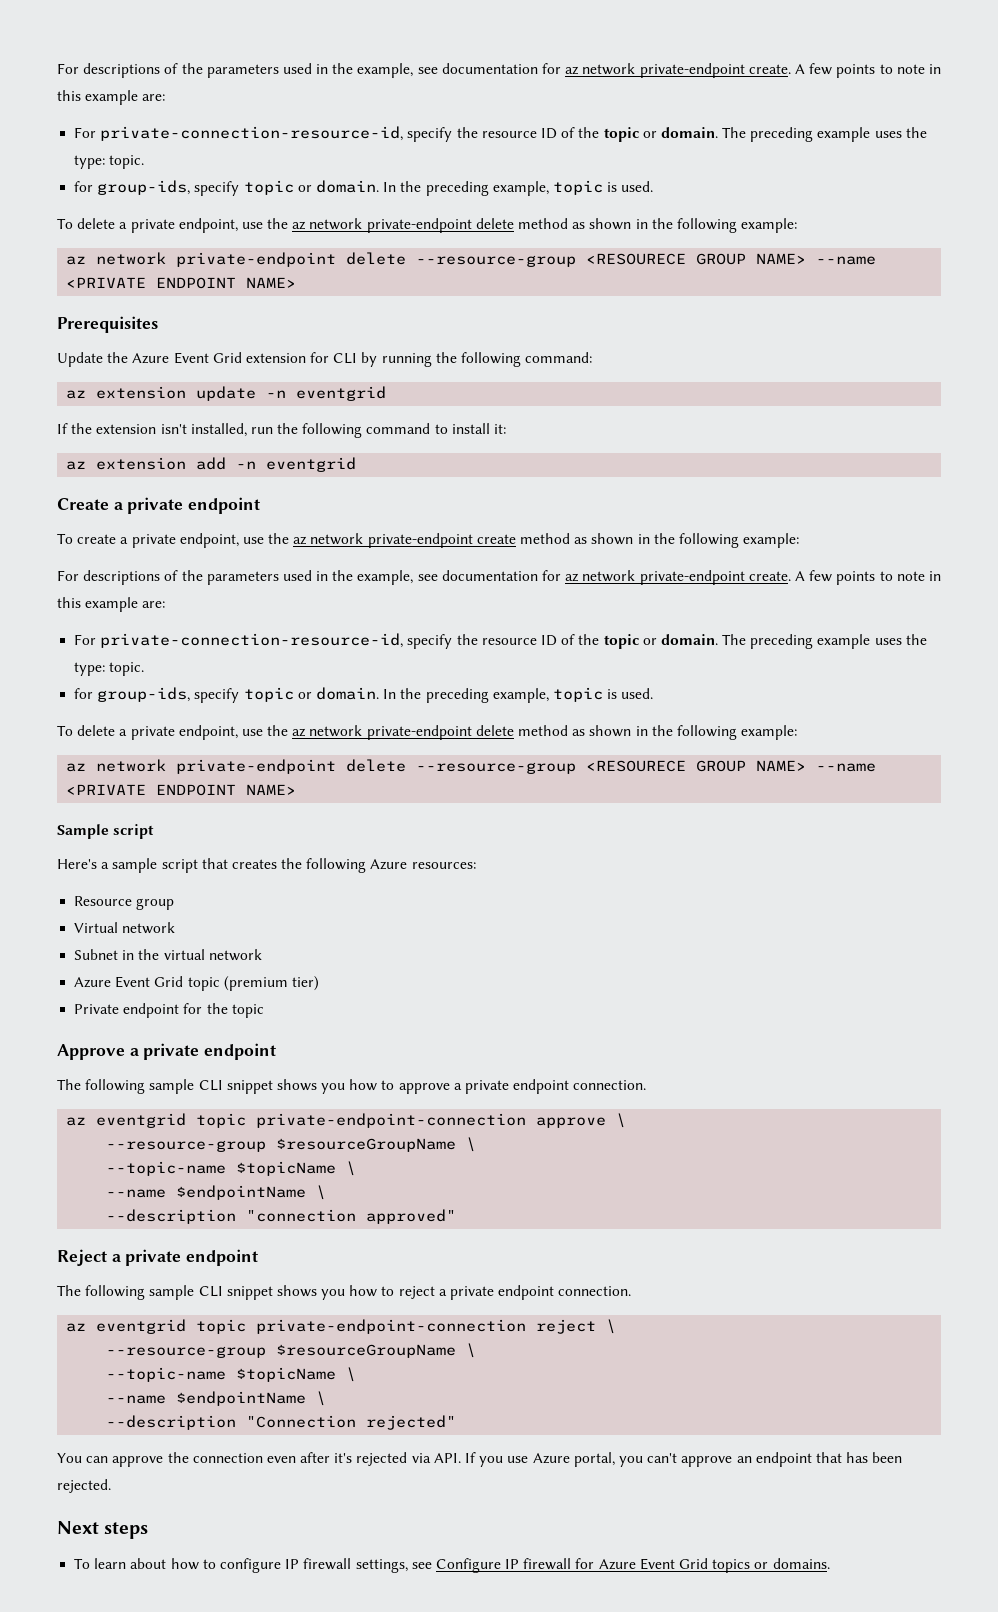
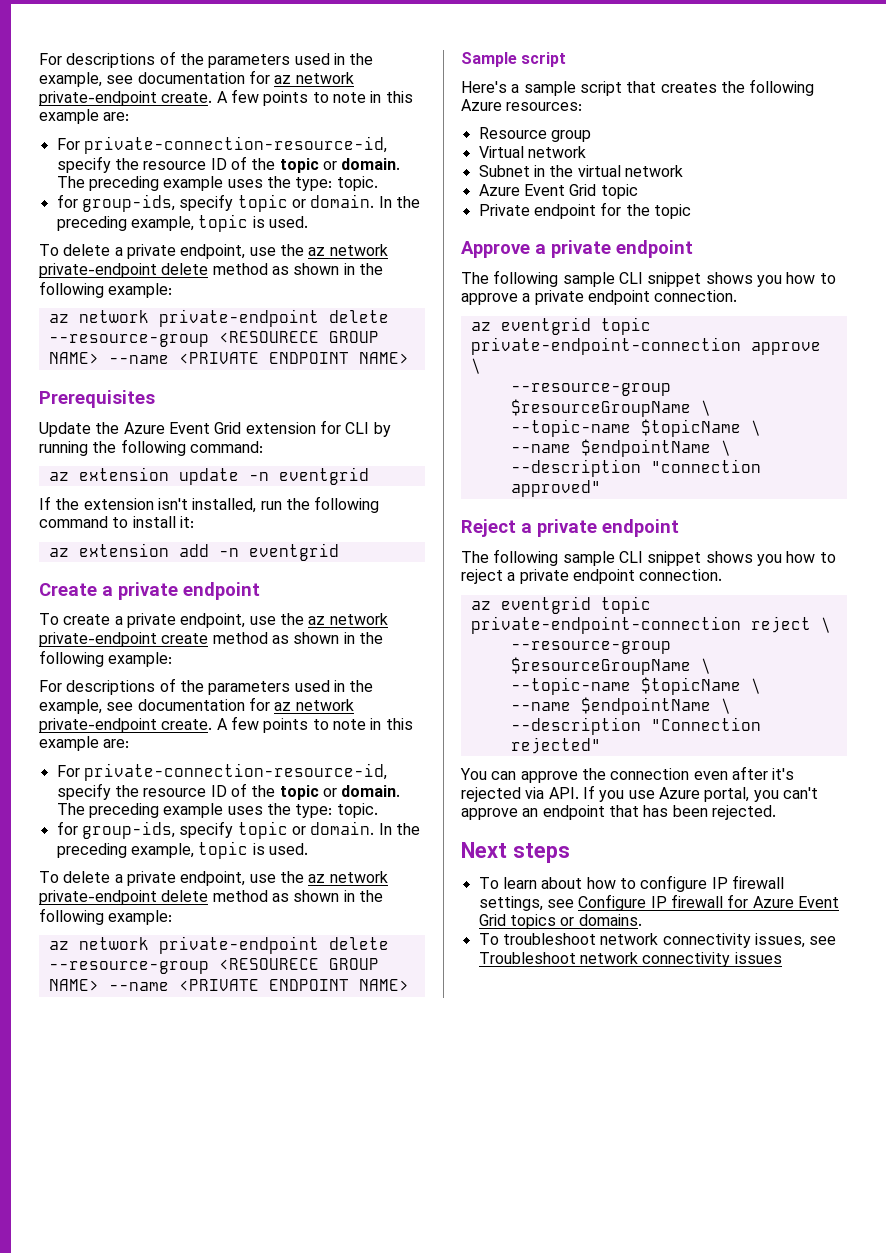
[223,976,319,991] (premium tier) -> (638, 191) none
(830, 1563) none -> [478,933,837,948] [478,952,782,967] // To troubleshoot network connectivity issues, see Troubleshoot network connectivity issues

